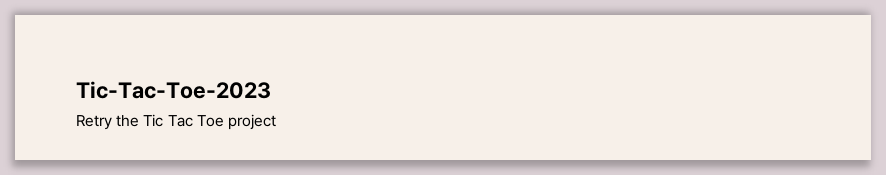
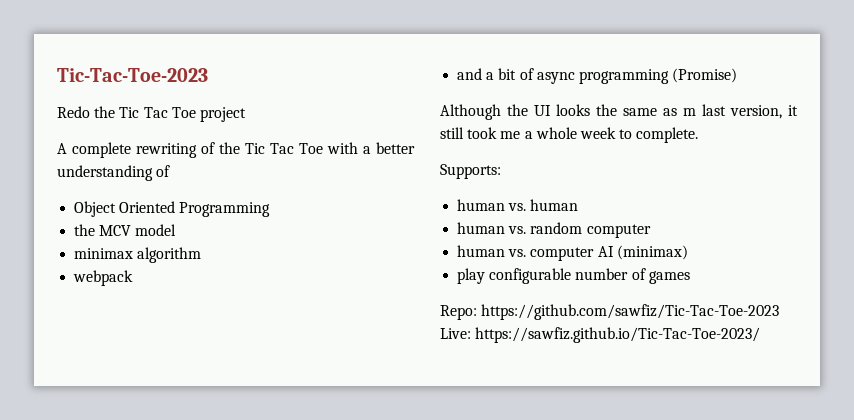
[76,115,112,130] Retry -> [57,106,90,118] Redo
(276, 122) none -> [57,142,415,158] [57,165,171,181] [74,201,271,217] [74,224,177,236] [74,247,202,263] [73,270,134,286] [457,68,738,84] [440,104,798,120] [440,127,699,143] [440,164,501,179] [457,199,579,211] [457,222,651,238] [457,245,688,261] [457,268,690,284] [440,304,780,320] [440,327,761,343] // A complete rewriting of the Tic Tac Toe with a better understanding of // Object Oriented Programming // the MCV model // minimax algorithm // webpack // and a bit of async programming (Promise) // Although the UI looks the same as m last version, it still took me a whole week to complete. // Supports: // human vs. human // human vs. random computer // human vs. computer AI (minimax) // play configurable number of games // Repo: https://github.com/sawfiz/Tic-Tac-Toe-2023 Live: https://sawfiz.github.io/Tic-Tac-Toe-2023/

